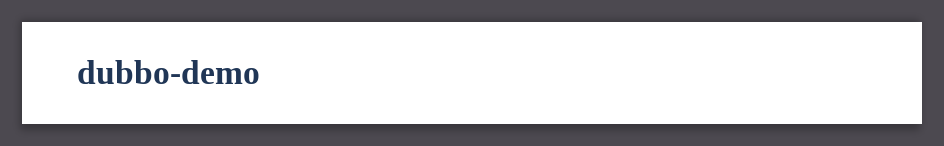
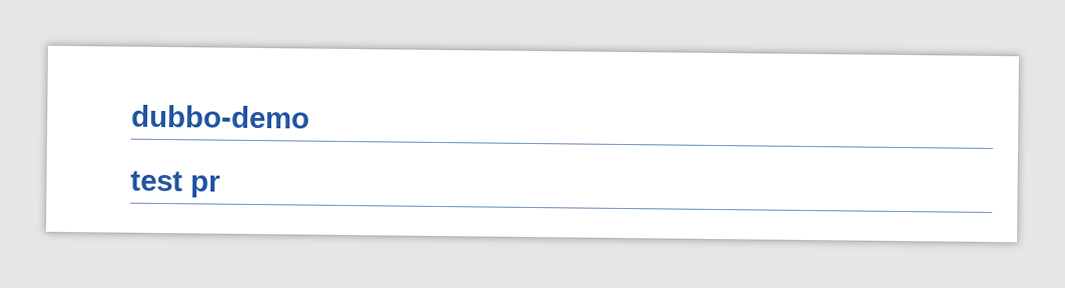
(260, 72) none -> [130,170,221,198] // test pr

